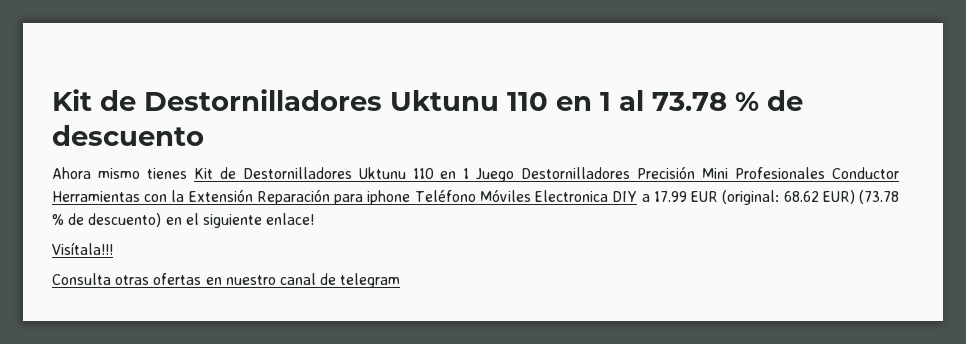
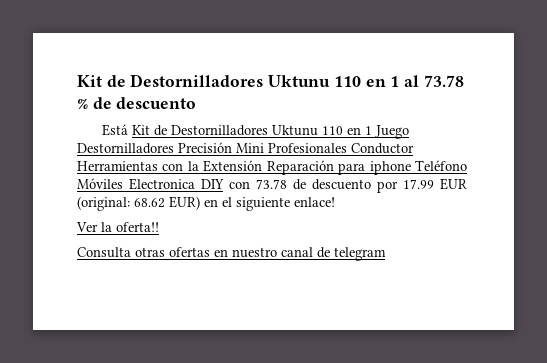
[52,167,187,179] Ahora mismo tienes -> [101,124,128,136] Está
[641,194,650,202] a -> [229,179,398,193] con 73.78 de descuento por
[859,190,900,204] [52,213,162,227] (73.78 % de descuento) -> (200, 203) none
[52,242,113,255] Visítala!!! -> [76,222,159,232] Ver la oferta!!

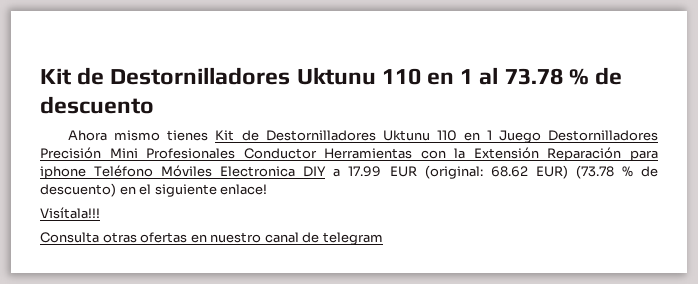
[101,124,128,136] Está -> [68,130,209,141] Ahora mismo tienes
[229,179,398,193] con 73.78 de descuento por -> [333,168,341,177] a
(200, 203) none -> [575,165,659,179] [40,183,116,197] (73.78 % de descuento)
[76,222,159,232] Ver la oferta!! -> [40,207,100,219] Visítala!!!

